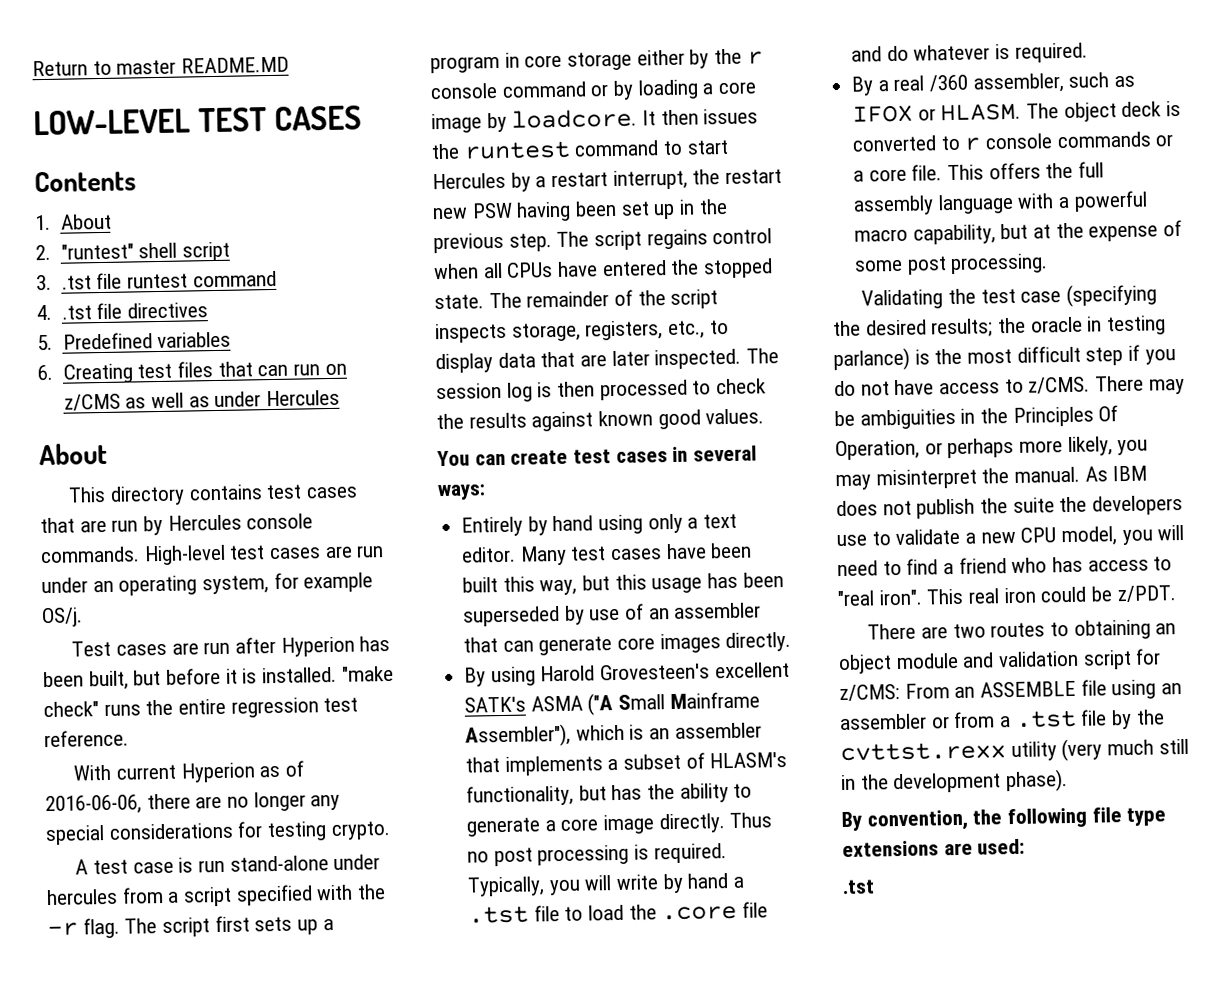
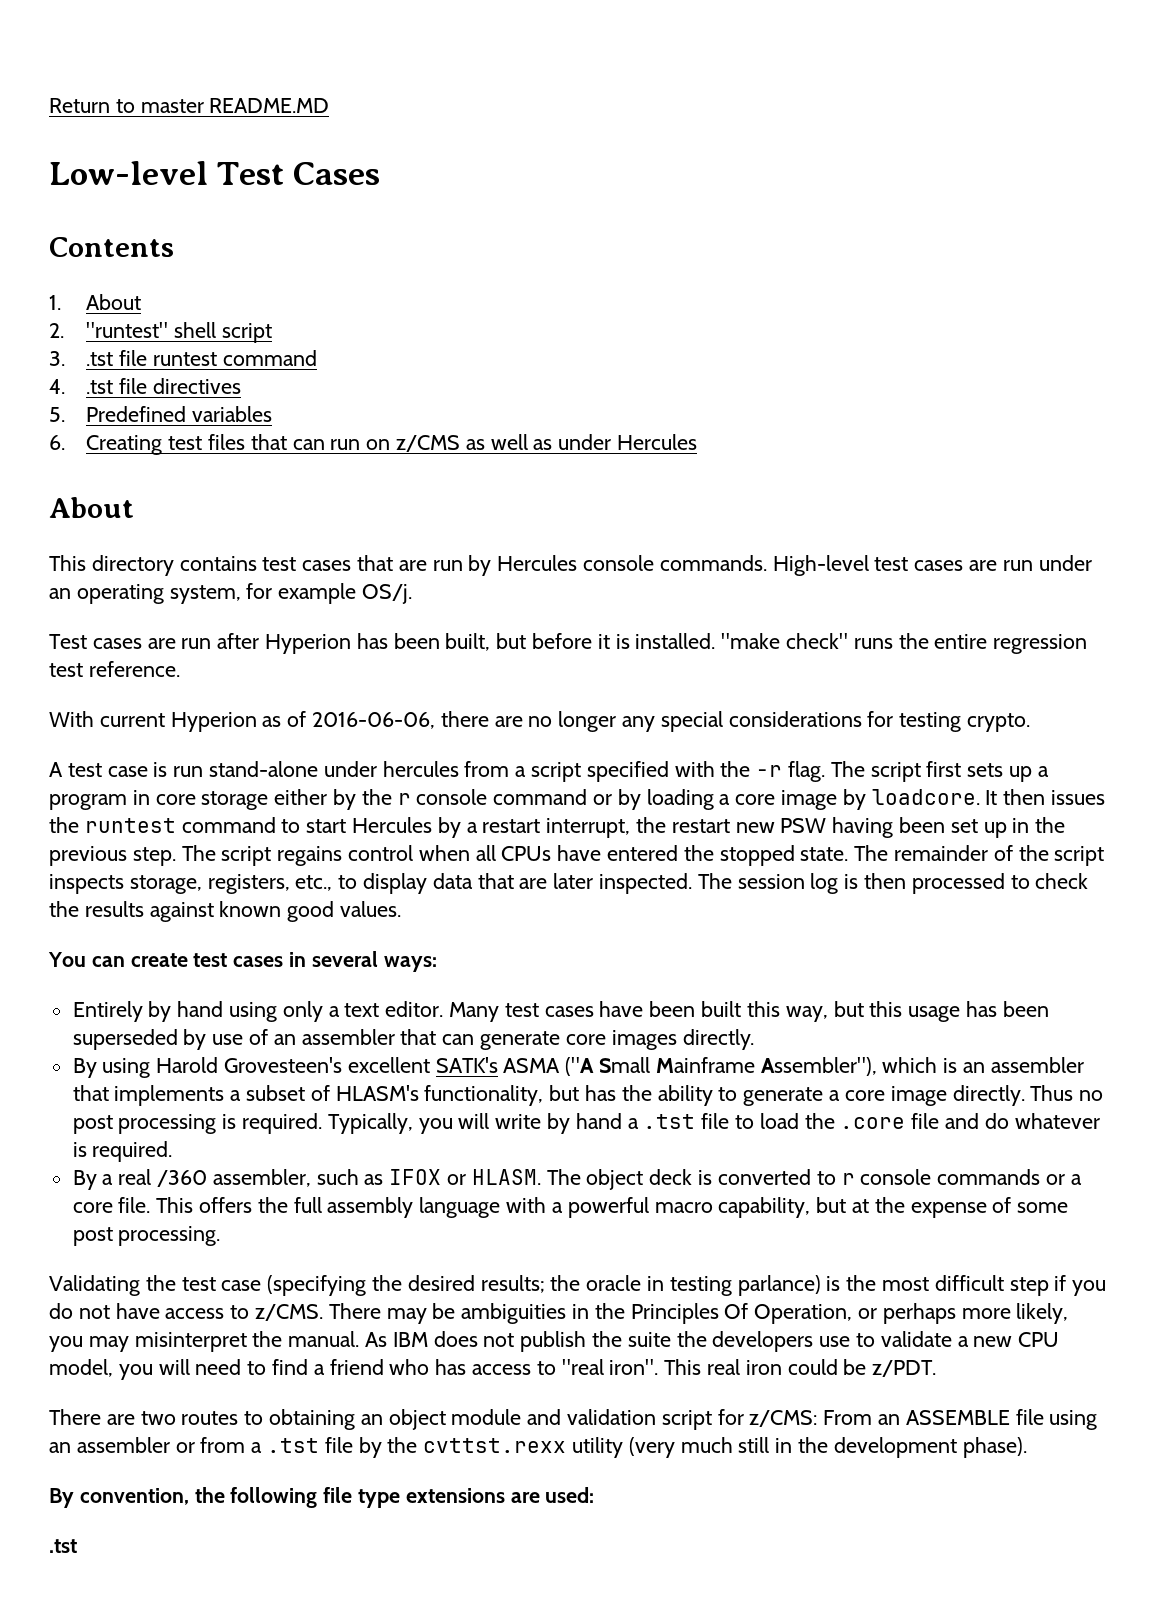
[33,105,363,136] LOW-LEVEL TEST CASES -> [49,161,381,185] Low-level Test Cases

